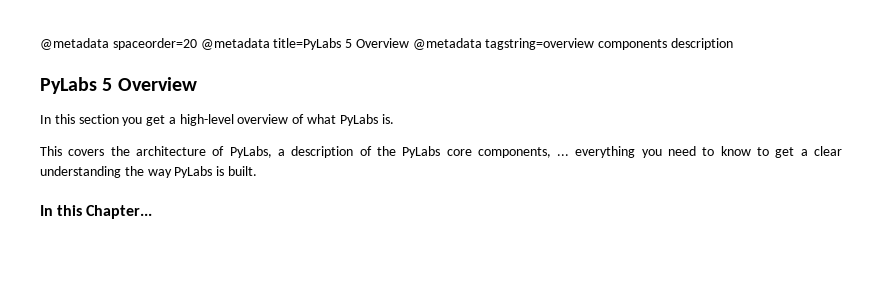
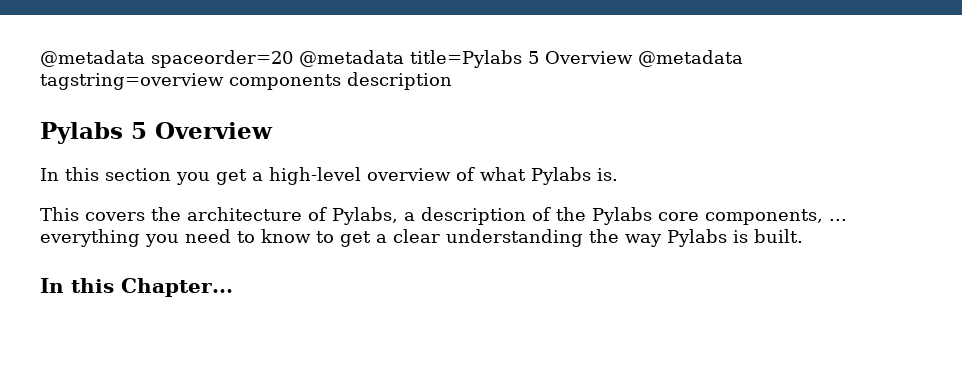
[273,38,342,50] title=PyLabs -> [410,50,522,68] title=Pylabs
[40,77,97,94] PyLabs -> [40,122,123,144] Pylabs
[339,114,378,126] PyLabs -> [531,167,591,185] Pylabs
[229,146,272,158] PyLabs, -> [332,207,398,225] Pylabs,
[402,146,441,158] PyLabs -> [592,207,652,225] Pylabs
[174,166,213,178] PyLabs -> [667,229,727,247] Pylabs

